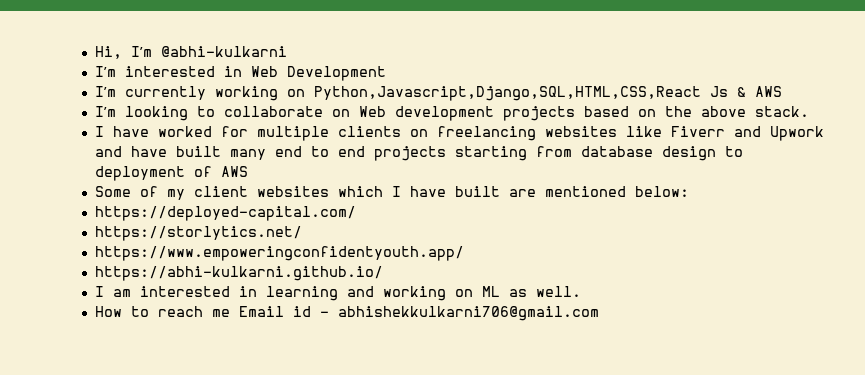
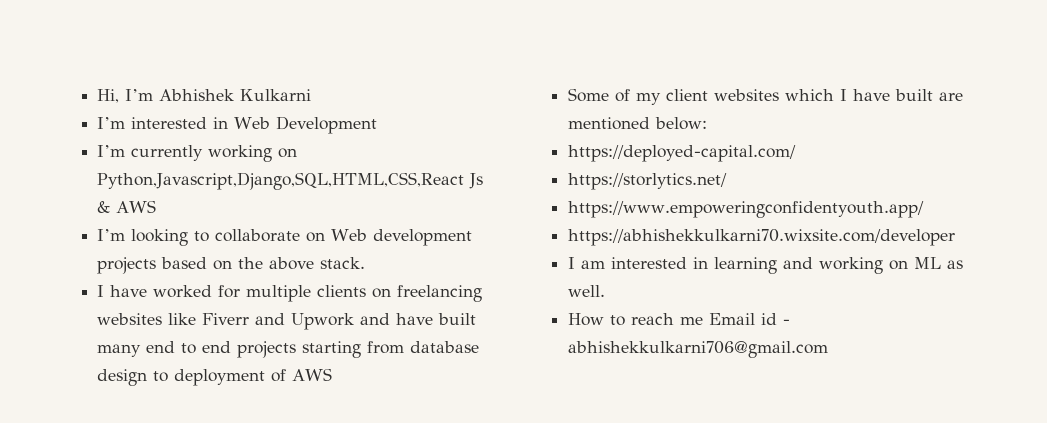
[160,46,287,57] @abhi-kulkarni -> [159,89,312,101] Abhishek Kulkarni
[94,266,383,281] https://abhi-kulkarni.github.io/ -> [568,229,956,246] https://abhishekkulkarni70.wixsite.com/developer

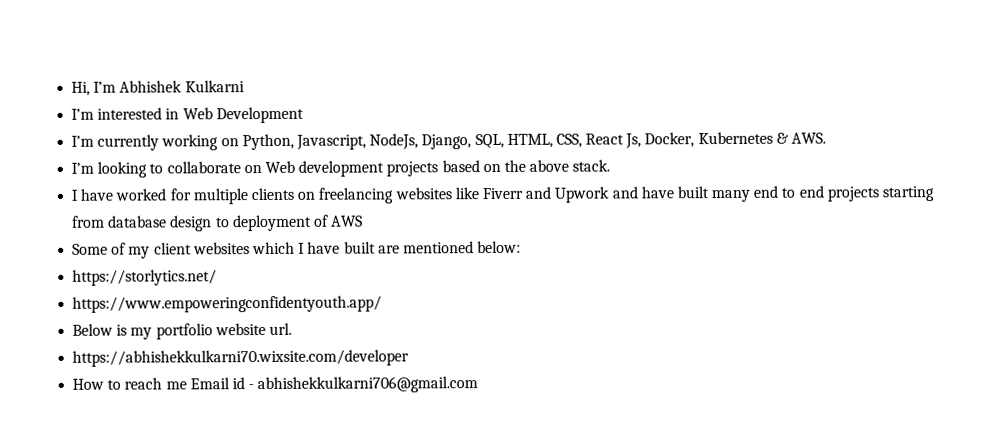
[97,172,484,190] [97,200,157,213] Python,Javascript,Django,SQL,HTML,CSS,React Js & AWS -> [241,131,827,151] Python, Javascript, NodeJs, Django, SQL, HTML, CSS, React Js, Docker, Kubernetes & AWS.
[568,145,797,162] // https://deployed-capital.com/ -> (522, 247) none
[568,229,956,246] [568,257,964,274] [568,285,606,297] https://abhishekkulkarni70.wixsite.com/developer // I am interested in learning and working on ML as well. -> [72,322,292,340] [72,349,410,367] Below is my portfolio website url. // https://abhishekkulkarni70.wixsite.com/developer

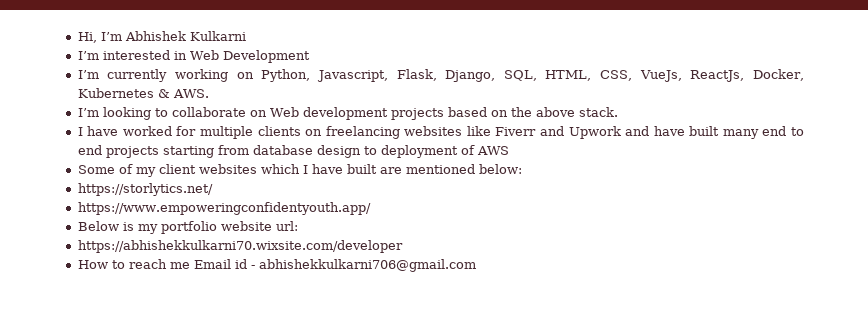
[369,133,419,150] NodeJs, -> [396,69,437,81] Flask,
[585,133,642,149] React Js, -> [639,70,745,82] VueJs, ReactJs,
[268,322,292,335] url. -> [275,221,298,231] url:

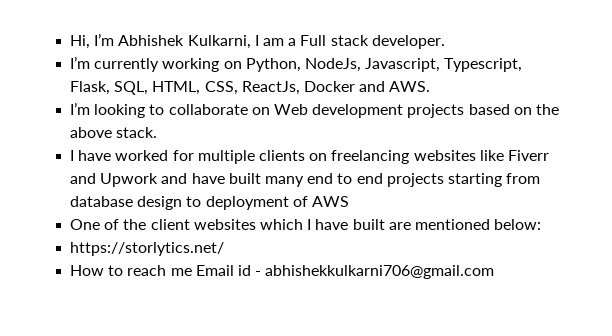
[189,31,246,41] [77,50,310,63] Kulkarni // I’m interested in Web Development -> [187,35,445,49] Kulkarni, I am a Full stack developer.
[316,69,805,82] [77,88,170,98] Javascript, Flask, Django, SQL, HTML, CSS, VueJs, ReactJs, Docker, Kubernetes & -> [304,58,523,72] [70,81,386,95] NodeJs, Javascript, Typescript, Flask, SQL, HTML, CSS, ReactJs, Docker and
[77,164,156,177] Some of my -> [70,219,147,230] One of the
[77,202,371,215] [77,221,298,234] [77,240,403,253] // https://www.empoweringconfidentyouth.app/ // Below is my portfolio website url: // https://abhishekkulkarni70.wixsite.com/developer -> (225, 249) none

